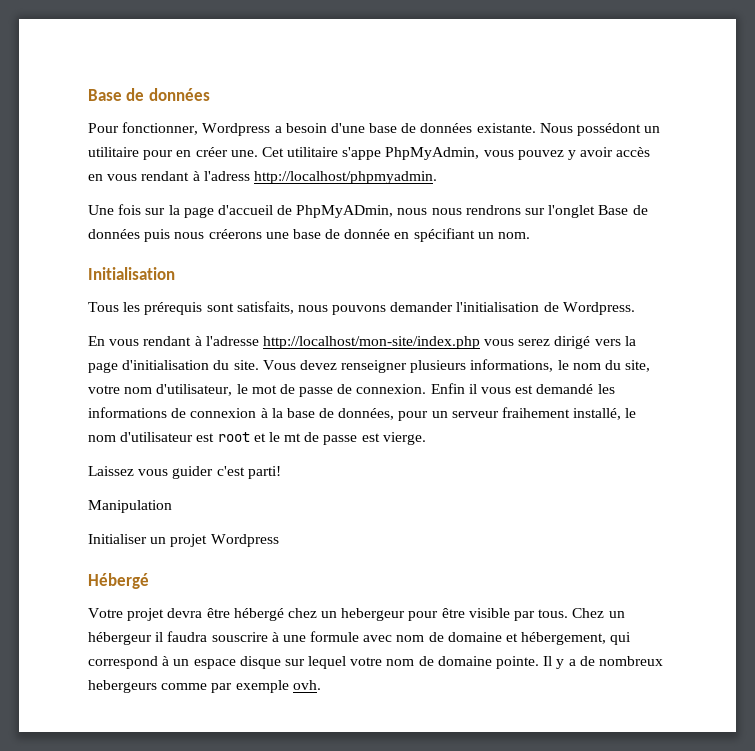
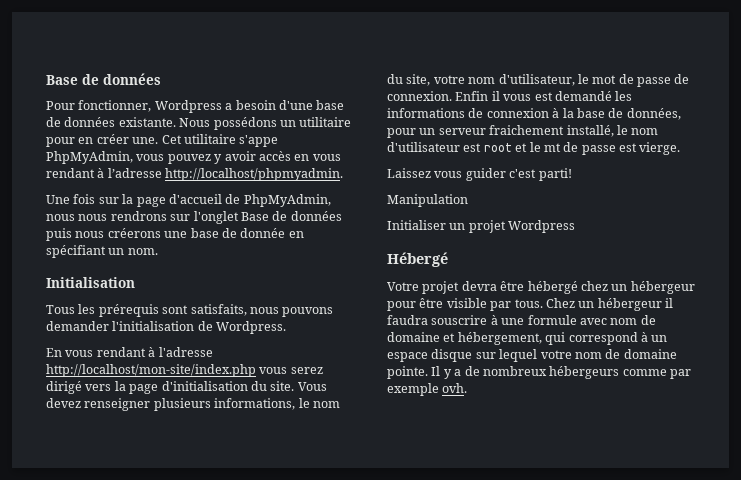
[577,123,642,136] possédont -> [213,117,277,130] possédons
[203,171,250,181] l'adress -> [107,168,162,178] l’adresse
[296,205,394,218] PhpMyADmin, -> [243,194,331,207] PhpMyAdmin,
[502,407,571,418] fraihement -> [489,125,565,135] fraichement
[341,608,406,621] hebergeur -> [630,281,695,294] hébergeur
[88,680,157,693] hebergeurs -> [549,366,620,379] hébergeurs

